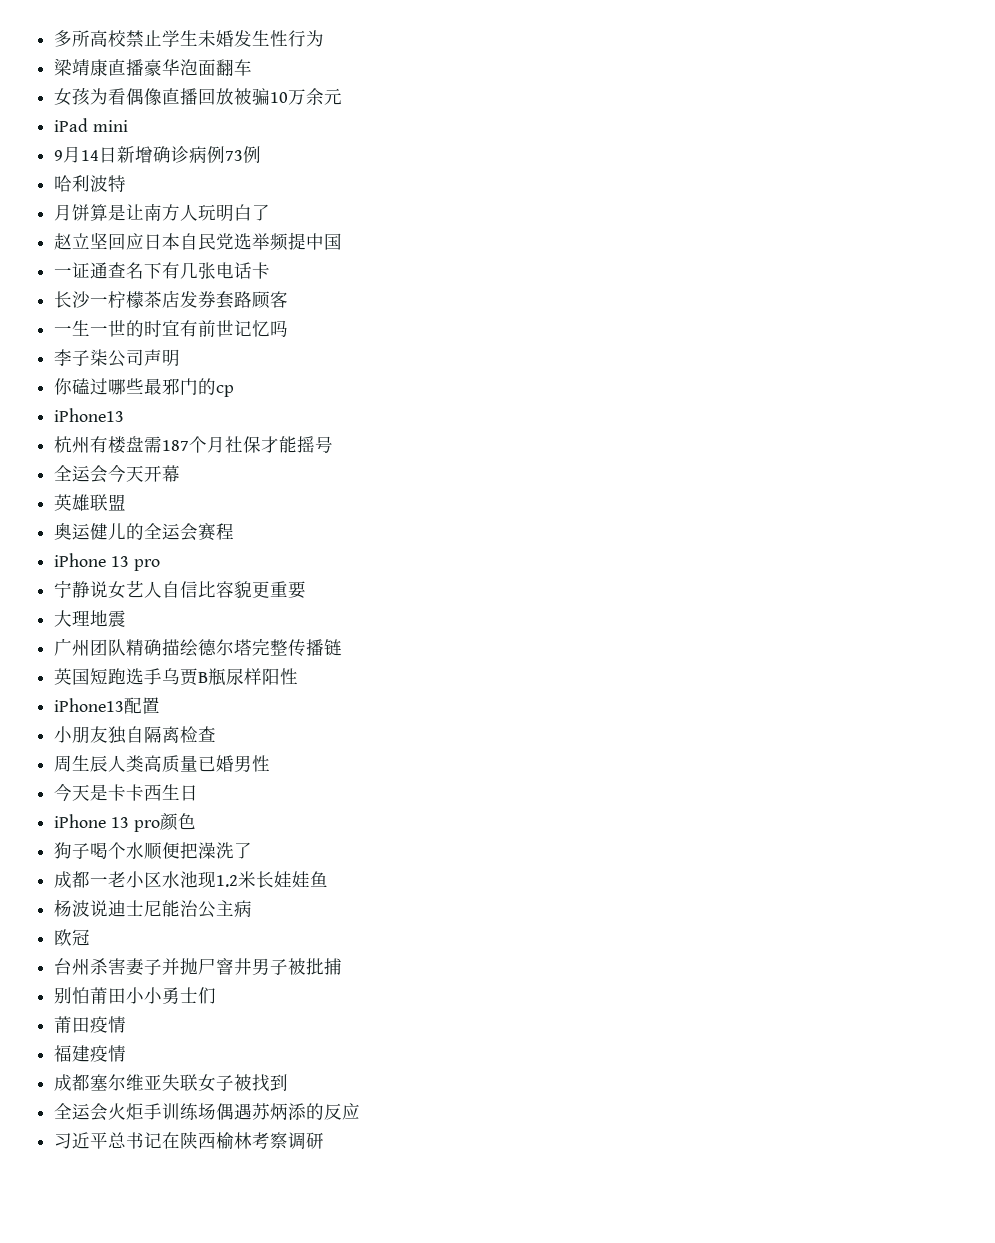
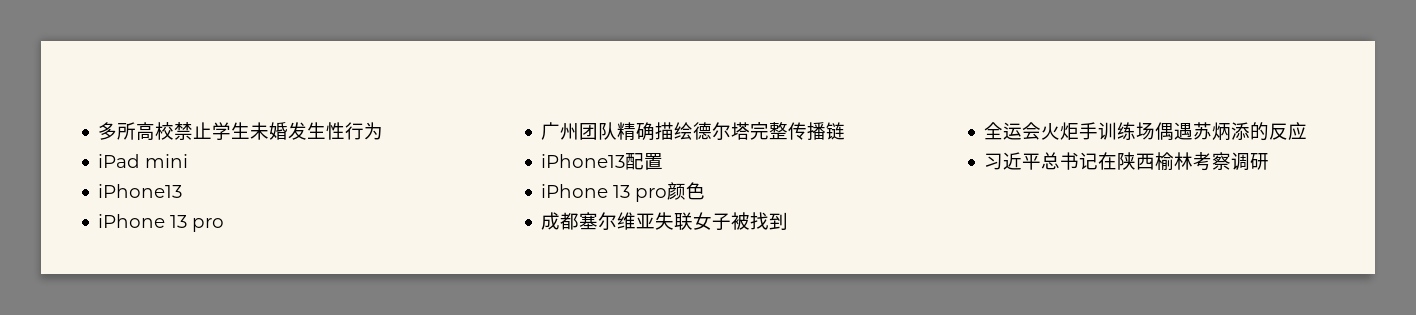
[54,58,253,76] [54,88,343,106] [54,118,128,132] [54,146,262,164] [54,175,127,193] [54,204,271,222] [54,232,343,251] [54,262,271,279] [54,291,289,309] [54,320,289,337] [54,349,181,367] [54,378,235,397] [54,408,125,422] [54,436,334,454] [54,464,181,483] [54,494,127,511] [54,523,235,541] [54,553,160,571] [54,581,307,599] [54,610,127,627] 梁靖康直播豪华泡面翻车 // 女孩为看偶像直播回放被骗10万余元 // iPad mini // 9月14日新增确诊病例73例 // 哈利波特 // 月饼算是让南方人玩明白了 // 赵立坚回应日本自民党选举频提中国 // 一证通查名下有几张电话卡 // 长沙一柠檬茶店发券套路顾客 // 一生一世的时宜有前世记忆吗 // 李子柒公司声明 // 你磕过哪些最邪门的cp // iPhone13 // 杭州有楼盘需187个月社保才能摇号 // 全运会今天开幕 // 英雄联盟 // 奥运健儿的全运会赛程 // iPhone 13 pro // 宁静说女艺人自信比容貌更重要 // 大理地震 -> [98,154,189,168] [98,184,183,198] [98,214,225,232] iPad mini // iPhone13 // iPhone 13 pro
[54,668,299,686] [54,697,161,714] [54,726,217,744] [54,755,271,773] [54,783,199,802] [54,813,196,832] [54,842,253,860] [54,871,329,888] [54,899,253,918] [54,929,91,946] [54,958,343,976] [54,987,217,1005] [54,1016,127,1033] [54,1045,127,1062] 英国短跑选手乌贾B瓶尿样阳性 // iPhone13配置 // 小朋友独自隔离检查 // 周生辰人类高质量已婚男性 // 今天是卡卡西生日 // iPhone 13 pro颜色 // 狗子喝个水顺便把澡洗了 // 成都一老小区水池现1.2米长娃娃鱼 // 杨波说迪士尼能治公主病 // 欧冠 // 台州杀害妻子并抛尸窨井男子被批捕 // 别怕莆田小小勇士们 // 莆田疫情 // 福建疫情 -> [541,153,664,170] [541,182,706,202] iPhone13配置 // iPhone 13 pro颜色

